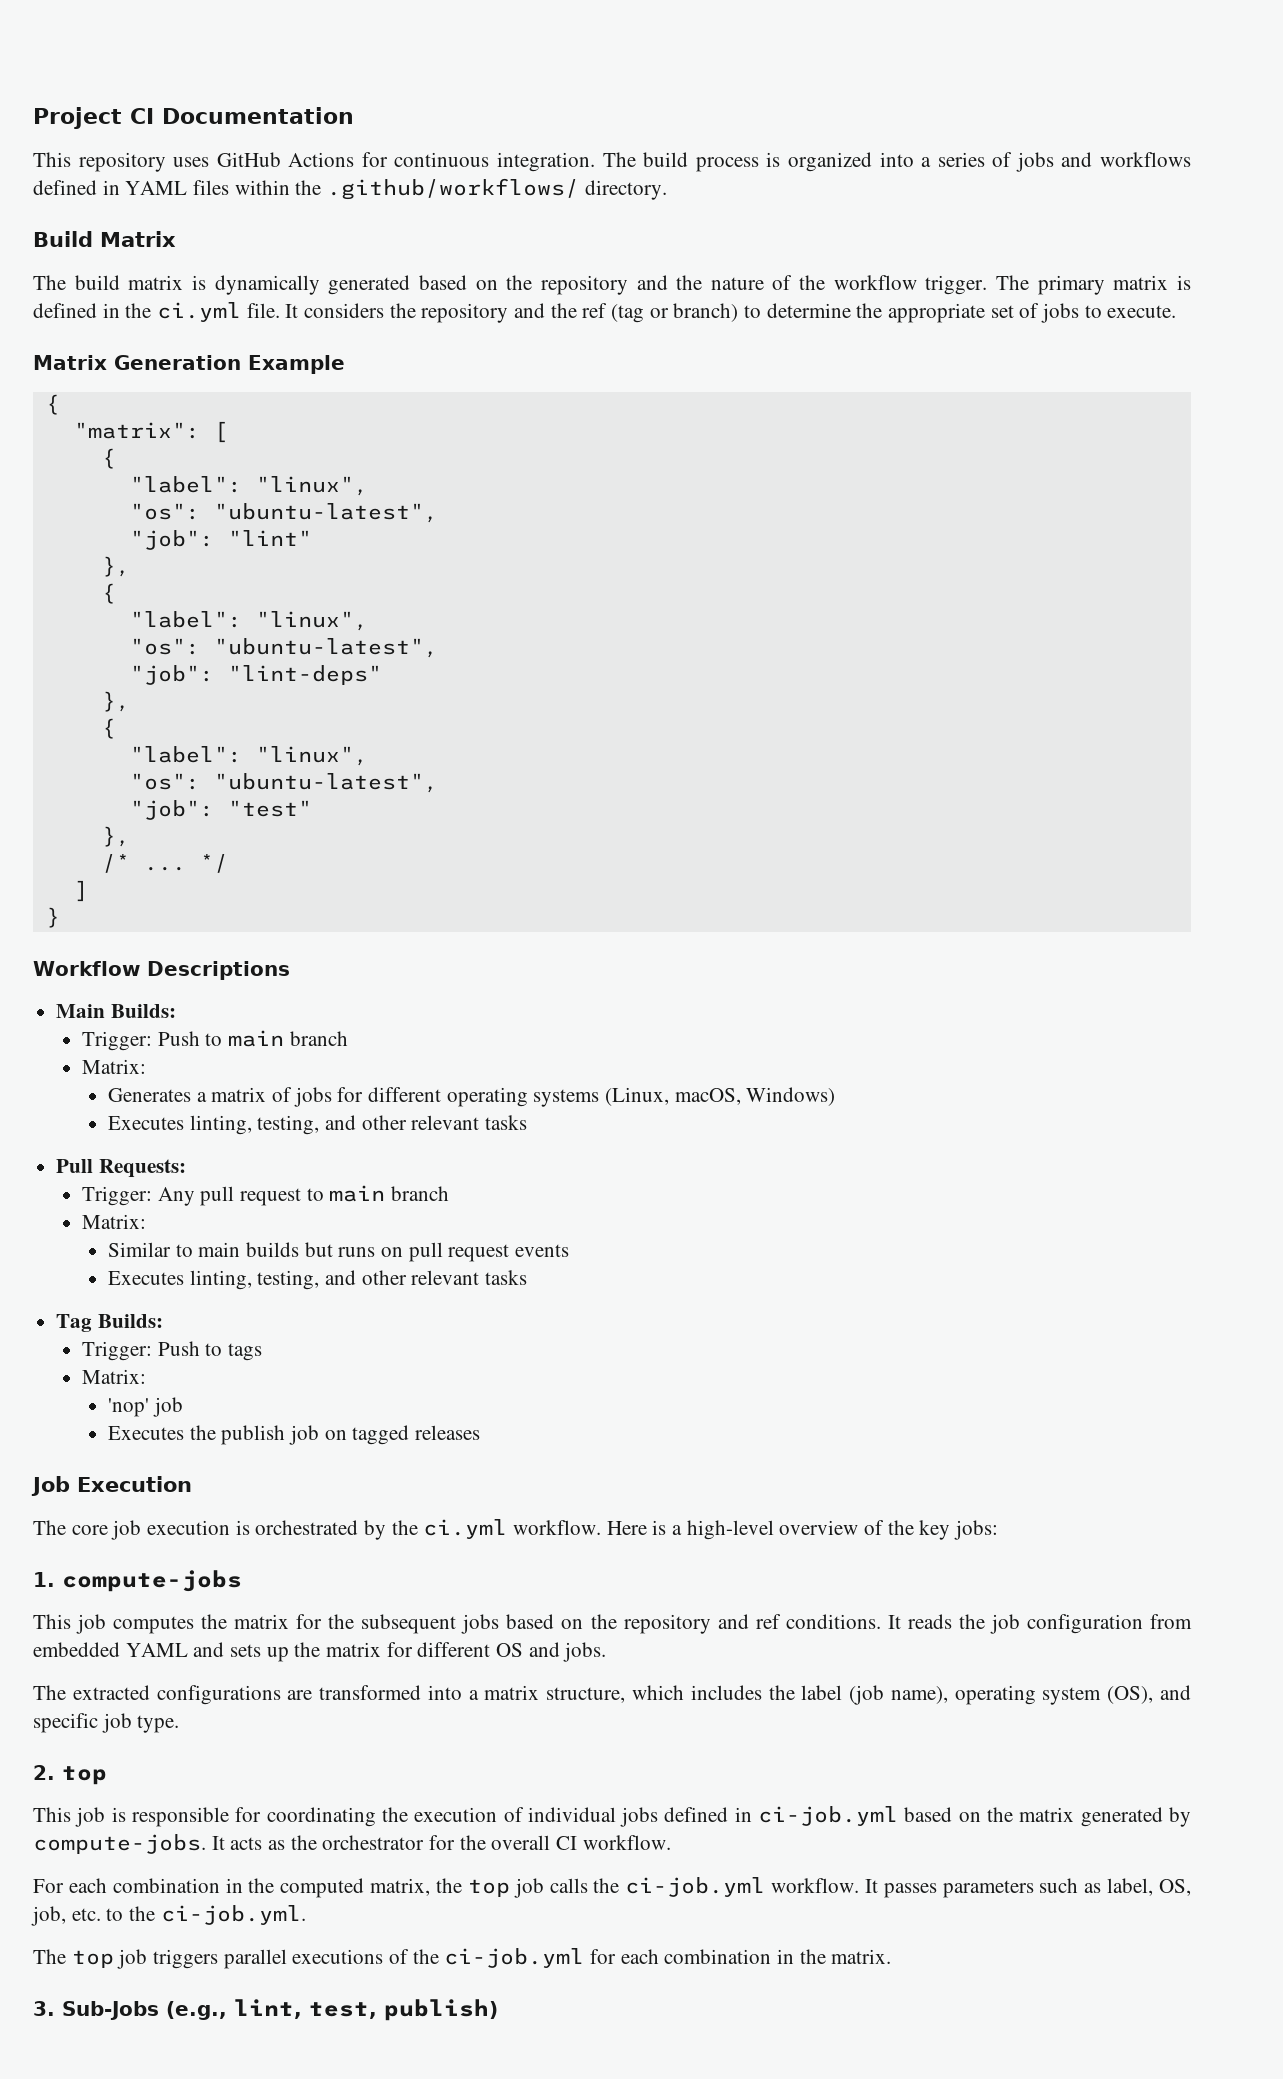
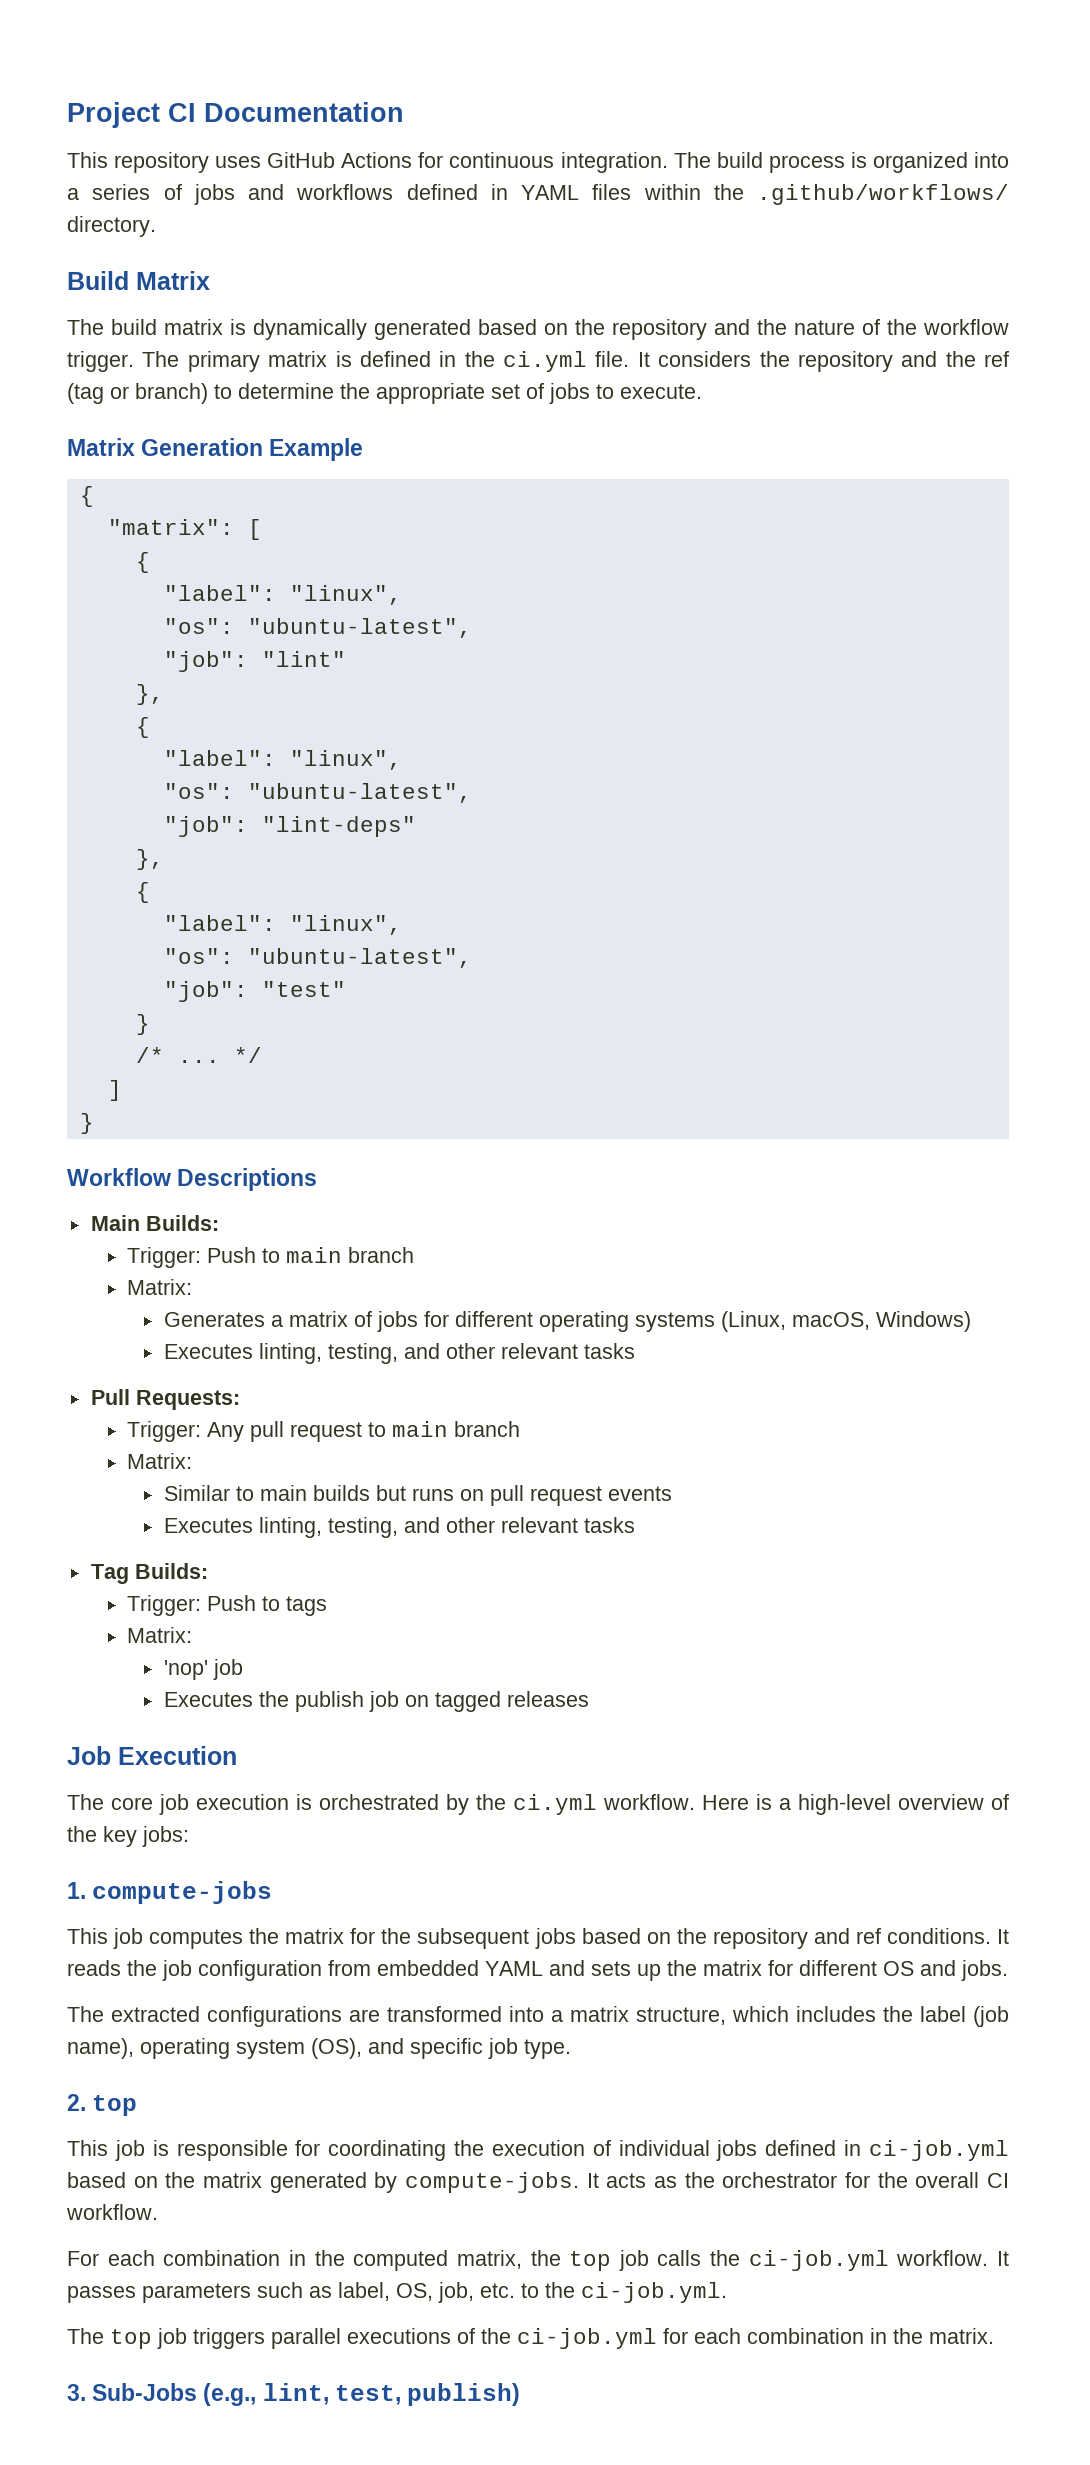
[101,826,130,847] }, -> [135,1014,150,1035] }

